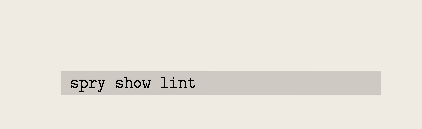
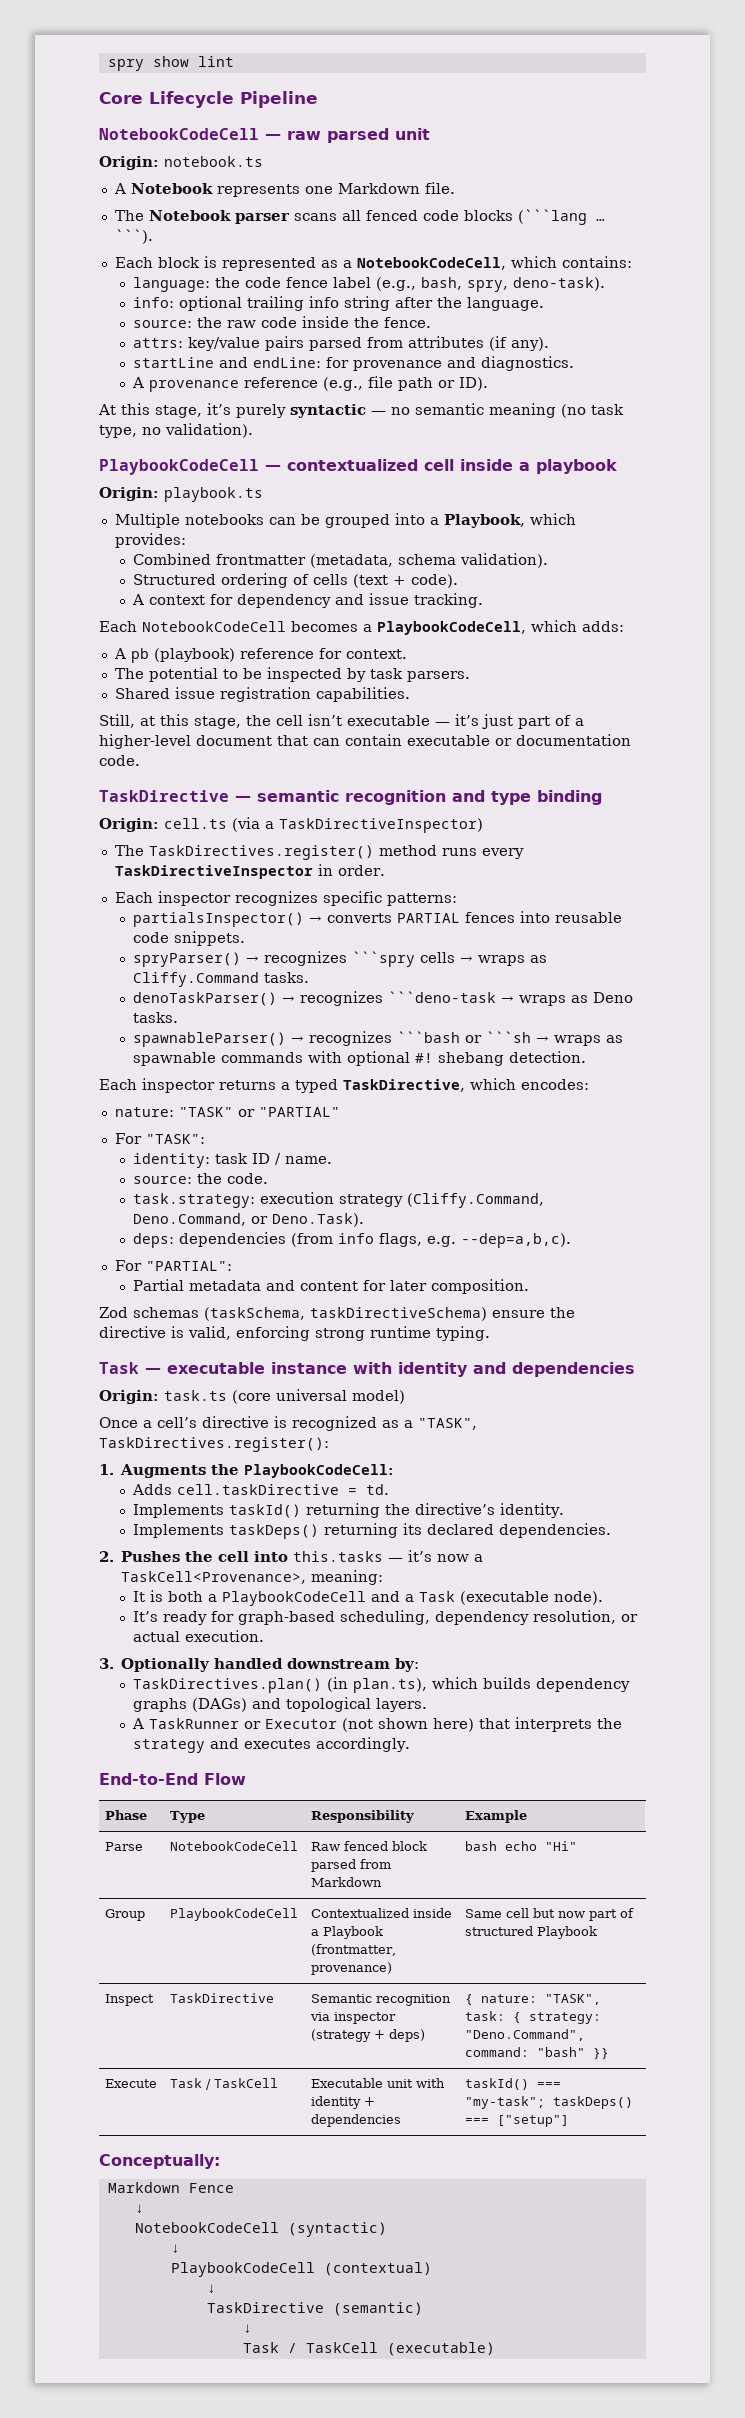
(197, 83) none -> [99,91,318,108] [99,128,430,143] [99,156,263,170] [113,182,455,197] [114,209,605,225] [114,229,153,244] [114,256,632,271] [133,277,606,292] [133,296,545,311] [133,316,432,328] [133,336,550,351] [133,356,575,371] [132,376,489,392] [98,403,624,418] [99,423,253,438] [99,459,617,475] [99,487,263,502] [114,513,576,528] [114,533,186,548] [133,553,549,568] [133,573,459,588] [132,593,484,608] [99,620,624,635] [113,648,407,663] [114,667,470,682] [114,687,410,702] [99,714,584,729] [99,734,631,749] [99,755,140,766] [99,790,602,805] [99,817,483,833] [114,845,524,860] [114,864,385,879] [114,891,457,906] [133,911,623,927] [133,931,246,946] [133,951,548,967] [133,972,310,987] [133,991,634,1006] [133,1012,179,1023] [133,1031,624,1047] [133,1051,587,1066] [99,1078,589,1093] [114,1107,340,1117] [114,1133,205,1144] [133,1153,333,1168] [133,1173,269,1184] [133,1192,545,1208] [133,1213,365,1227] [133,1232,572,1248] [114,1260,232,1271] [133,1279,530,1294] [99,1307,575,1321] [99,1326,490,1341] [99,1362,635,1377] [99,1389,405,1404] [99,1416,477,1431] [99,1437,329,1452] [99,1464,395,1478] [132,1484,390,1495] [133,1503,565,1518] [133,1523,612,1539] [99,1550,484,1562] [121,1570,384,1585] [133,1590,604,1606] [133,1610,639,1625] [133,1630,265,1642] [99,1658,420,1672] [133,1677,631,1693] [133,1697,428,1712] [132,1717,623,1732] [133,1737,411,1753] [99,1773,246,1785] [105,1810,148,1820] [170,1811,206,1823] [311,1810,415,1823] [465,1810,528,1823] [105,1842,144,1851] [170,1841,299,1851] [311,1841,428,1851] [311,1859,392,1872] [311,1877,383,1887] [465,1841,578,1851] [105,1909,146,1921] [170,1908,299,1921] [311,1908,453,1918] [311,1926,384,1939] [311,1944,397,1956] [311,1962,393,1975] [465,1908,635,1921] [465,1926,598,1939] [105,1994,155,2006] [170,1993,275,2003] [311,1994,452,2006] [310,2012,397,2024] [311,2029,426,2042] [465,1994,602,2005] [465,2011,602,2024] [465,2029,586,2041] [465,2047,610,2059] [105,2079,158,2088] [170,2078,279,2090] [311,2078,446,2088] [311,2096,376,2109] [311,2114,402,2127] [465,2078,562,2090] [465,2096,634,2109] [465,2115,570,2127] [99,2154,220,2169] [107,2182,234,2193] [134,2204,144,2213] [134,2222,387,2237] [170,2244,180,2253] [170,2262,432,2277] [206,2284,216,2293] [206,2302,423,2316] [242,2324,252,2333] [242,2342,495,2356] // Core Lifecycle Pipeline // NotebookCodeCell — raw parsed unit // Origin: notebook.ts // A Notebook represents one Markdown file. // The Notebook parser scans all fenced code blocks (```lang … ```). // Each block is represented as a NotebookCodeCell, which contains: // language: the code fence label (e.g., bash, spry, deno-task). // info: optional trailing info string after the language. // source: the raw code inside the fence. // attrs: key/value pairs parsed from attributes (if any). // startLine and endLine: for provenance and diagnostics. // A provenance reference (e.g., file path or ID). // At this stage, it’s purely syntactic — no semantic meaning (no task type, no validation). // PlaybookCodeCell — contextualized cell inside a playbook // Origin: playbook.ts // Multiple notebooks can be grouped into a Playbook, which provides: // Combined frontmatter (metadata, schema validation). // Structured ordering of cells (text + code). // A context for dependency and issue tracking. // Each NotebookCodeCell becomes a PlaybookCodeCell, which adds: // A pb (playbook) reference for context. // The potential to be inspected by task parsers. // Shared issue registration capabilities. // Still, at this stage, the cell isn’t executable — it’s just part of a higher-level document that can contain executable or documentation code. // TaskDirective — semantic recognition and type binding // Origin: cell.ts (via a TaskDirectiveInspector) // The TaskDirectives.register() method runs every TaskDirectiveInspector in order. // Each inspector recognizes specific patterns: // partialsInspector() → converts PARTIAL fences into reusable code snippets. // spryParser() → recognizes ```spry cells → wraps as Cliffy.Command tasks. // denoTaskParser() → recognizes ```deno-task → wraps as Deno tasks. // spawnableParser() → recognizes ```bash or ```sh → wraps as spawnable commands with optional #! shebang detection. // Each inspector returns a typed TaskDirective, which encodes: // nature: "TASK" or "PARTIAL" // For "TASK": // identity: task ID / name. // source: the code. // task.strategy: execution strategy (Cliffy.Command, Deno.Command, or Deno.Task). // deps: dependencies (from info flags, e.g. --dep=a,b,c). // For "PARTIAL": // Partial metadata and content for later composition. // Zod schemas (taskSchema, taskDirectiveSchema) ensure the directive is valid, enforcing strong runtime typing. // Task — executable instance with identity and dependencies // Origin: task.ts (core universal model) // Once a cell’s directive is recognized as a "TASK", TaskDirectives.register(): // 1. Augments the PlaybookCodeCell: // Adds cell.taskDirective = td. // Implements taskId() returning the directive’s identity. // Implements taskDeps() returning its declared dependencies. // 2. Pushes the cell into this.tasks — it’s now a TaskCell<Provenance>, meaning: // It is both a PlaybookCodeCell and a Task (executable node). // It’s ready for graph-based scheduling, dependency resolution, or actual execution. // 3. Optionally handled downstream by: // TaskDirectives.plan() (in plan.ts), which builds dependency graphs (DAGs) and topological layers. // A TaskRunner or Executor (not shown here) that interprets the strategy and executes accordingly. // End-to-End Flow // Phase | Type | Responsibility | Example // Parse | NotebookCodeCell | Raw fenced block parsed from Markdown | bash echo "Hi" // Group | PlaybookCodeCell | Contextualized inside a Playbook (frontmatter, provenance) | Same cell but now part of structured Playbook // Inspect | TaskDirective | Semantic recognition via inspector (strategy + deps) | { nature: "TASK", task: { strategy: "Deno.Command", command: "bash" }} // Execute | Task / TaskCell | Executable unit with identity + dependencies | taskId() === "my-task"; taskDeps() === ["setup"] // Conceptually: // Markdown Fence // ↓ // NotebookCodeCell (syntactic) // ↓ // PlaybookCodeCell (contextual) // ↓ // TaskDirective (semantic) // ↓ // Task / TaskCell (executable)

